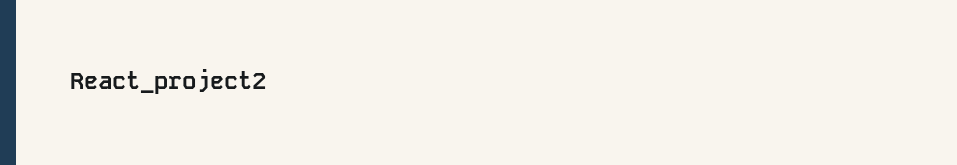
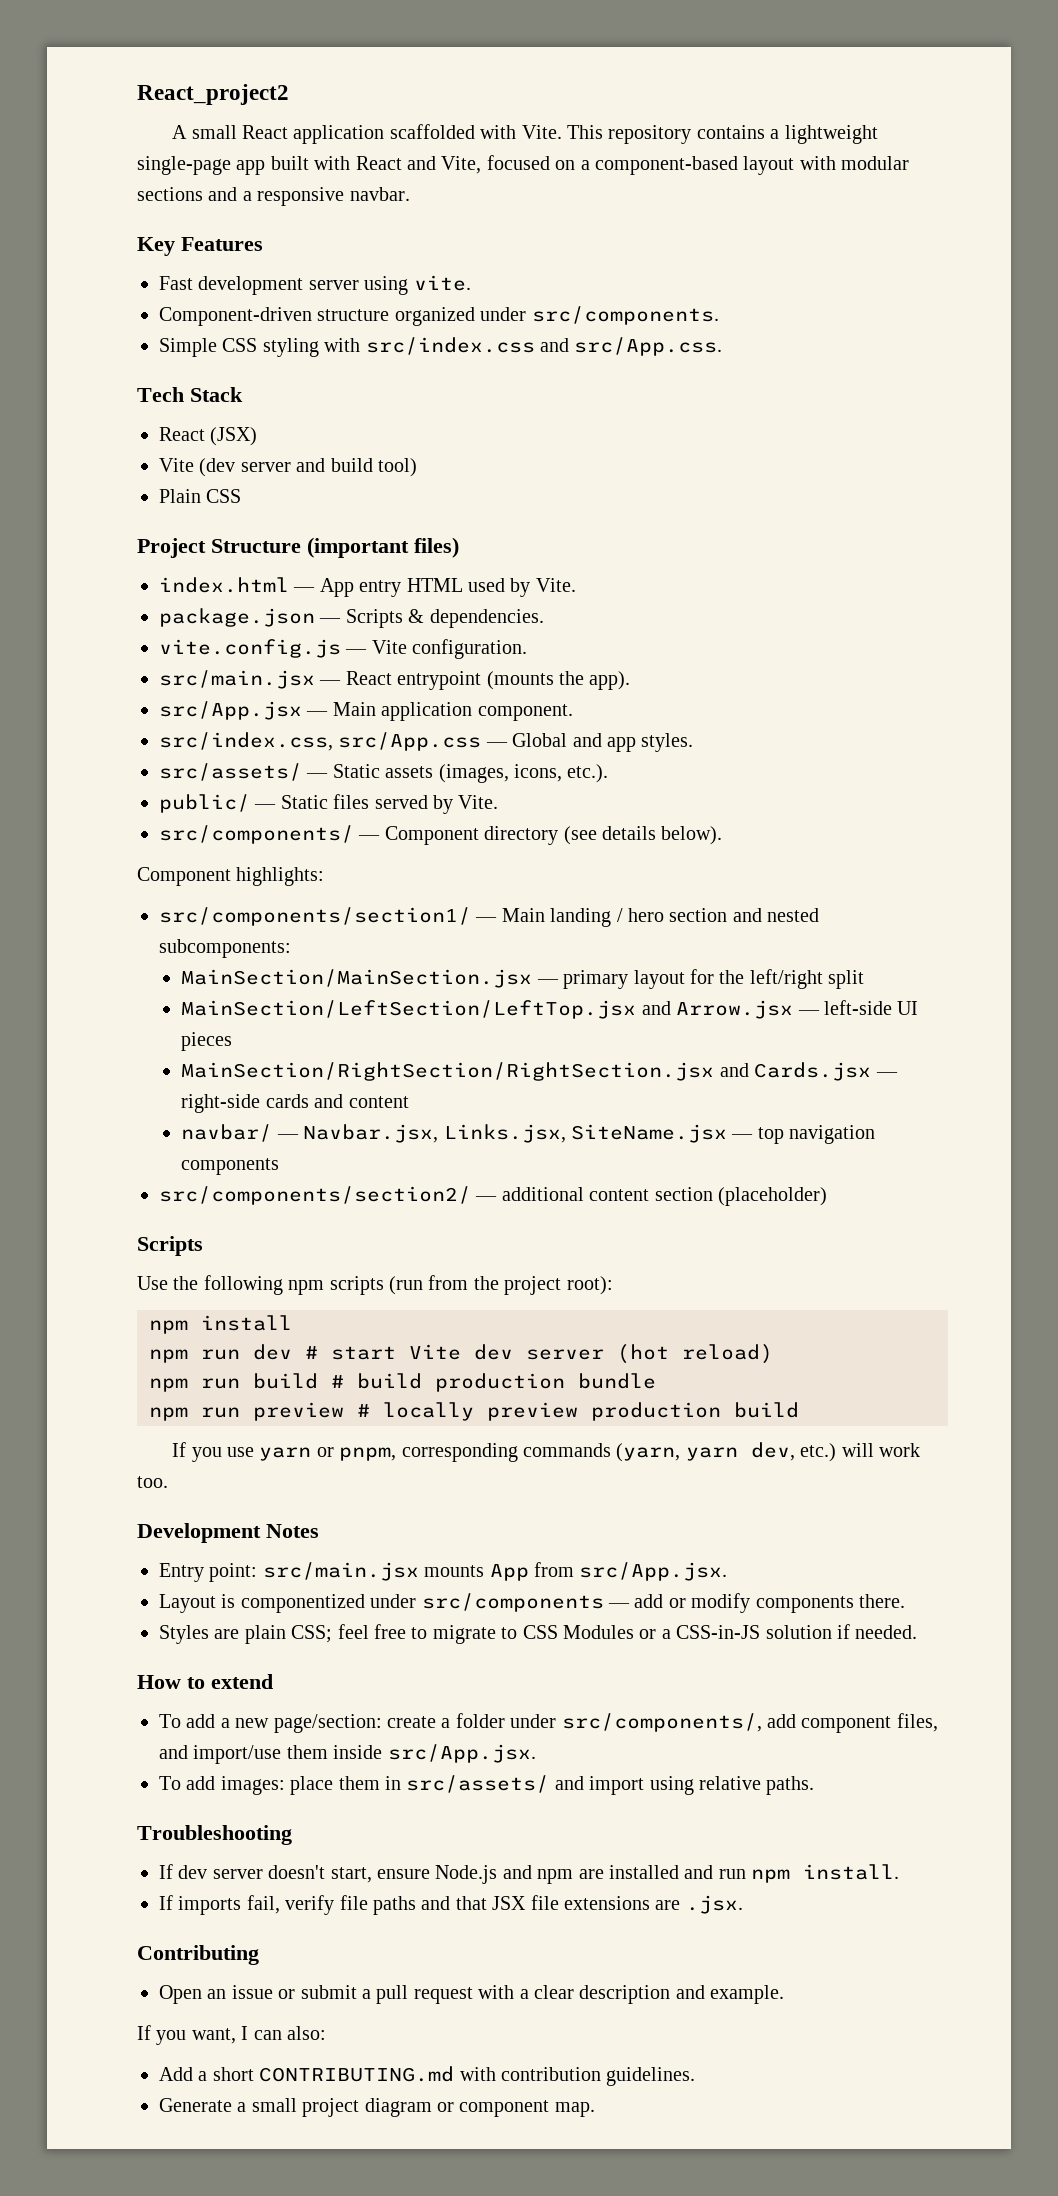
(266, 81) none -> [172,124,878,144] [137,155,910,175] [137,187,410,206] [137,237,263,256] [159,275,471,295] [159,306,719,326] [159,337,723,357] [137,387,243,402] [159,427,258,446] [159,458,417,477] [159,489,242,503] [137,537,459,558] [159,577,576,597] [159,608,544,628] [159,639,528,659] [159,670,631,690] [159,701,573,721] [159,732,694,752] [159,763,609,783] [159,794,499,814] [159,825,723,845] [137,867,325,886] [159,907,820,927] [159,939,291,958] [181,969,865,989] [181,1000,919,1019] [181,1032,233,1051] [181,1062,898,1081] [181,1094,409,1113] [181,1124,876,1144] [181,1158,280,1175] [159,1186,827,1206] [137,1236,203,1256] [137,1275,613,1295] [149,1315,292,1334] [149,1344,773,1364] [149,1373,656,1392] [149,1402,799,1421] [172,1442,921,1462] [137,1476,168,1488] [137,1523,319,1543] [159,1562,728,1582] [159,1593,905,1613] [159,1624,918,1644] [137,1674,273,1689] [159,1713,938,1733] [159,1744,536,1764] [159,1775,815,1795] [137,1825,292,1845] [159,1864,900,1884] [159,1895,743,1915] [137,1945,259,1965] [159,1985,785,2004] [137,2025,326,2045] [159,2066,696,2086] [159,2098,595,2117] // A small React application scaffolded with Vite. This repository contains a lightweight single-page app built with React and Vite, focused on a component-based layout with modular sections and a responsive navbar. // Key Features // Fast development server using vite. // Component-driven structure organized under src/components. // Simple CSS styling with src/index.css and src/App.css. // Tech Stack // React (JSX) // Vite (dev server and build tool) // Plain CSS // Project Structure (important files) // index.html — App entry HTML used by Vite. // package.json — Scripts & dependencies. // vite.config.js — Vite configuration. // src/main.jsx — React entrypoint (mounts the app). // src/App.jsx — Main application component. // src/index.css, src/App.css — Global and app styles. // src/assets/ — Static assets (images, icons, etc.). // public/ — Static files served by Vite. // src/components/ — Component directory (see details below). // Component highlights: // src/components/section1/ — Main landing / hero section and nested subcomponents: // MainSection/MainSection.jsx — primary layout for the left/right split // MainSection/LeftSection/LeftTop.jsx and Arrow.jsx — left-side UI pieces // MainSection/RightSection/RightSection.jsx and Cards.jsx — right-side cards and content // navbar/ — Navbar.jsx, Links.jsx, SiteName.jsx — top navigation components // src/components/section2/ — additional content section (placeholder) // Scripts // Use the following npm scripts (run from the project root): // npm install // npm run dev # start Vite dev server (hot reload) // npm run build # build production bundle // npm run preview # locally preview production build // If you use yarn or pnpm, corresponding commands (yarn, yarn dev, etc.) will work too. // Development Notes // Entry point: src/main.jsx mounts App from src/App.jsx. // Layout is componentized under src/components — add or modify components there. // Styles are plain CSS; feel free to migrate to CSS Modules or a CSS-in-JS solution if needed. // How to extend // To add a new page/section: create a folder under src/components/, add component files, and import/use them inside src/App.jsx. // To add images: place them in src/assets/ and import using relative paths. // Troubleshooting // If dev server doesn't start, ensure Node.js and npm are installed and run npm install. // If imports fail, verify file paths and that JSX file extensions are .jsx. // Contributing // Open an issue or submit a pull request with a clear description and example. // If you want, I can also: // Add a short CONTRIBUTING.md with contribution guidelines. // Generate a small project diagram or component map.

